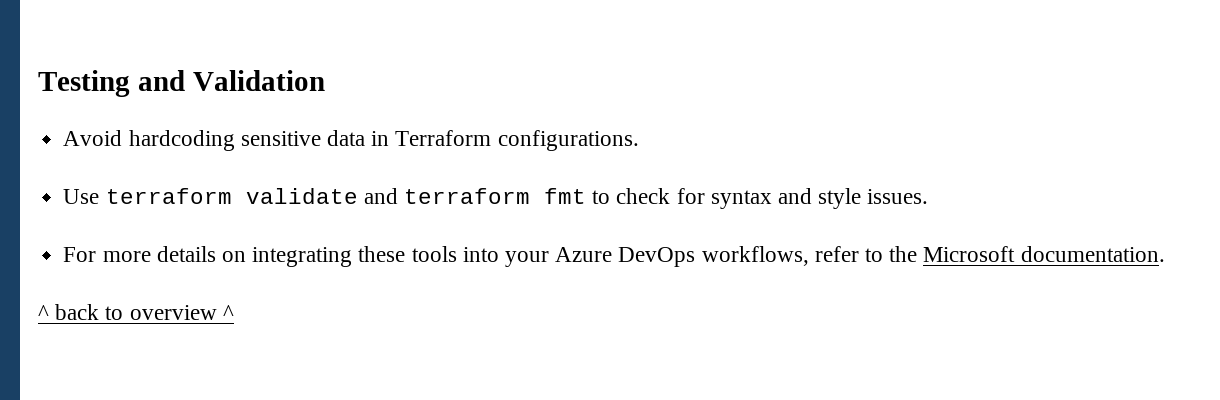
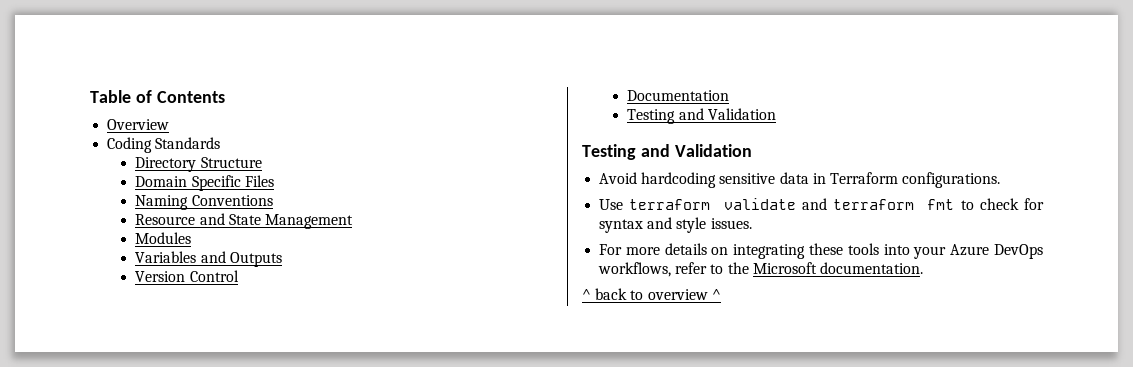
(38, 83) none -> [90,90,225,103] [107,119,170,130] [107,137,221,153] [135,157,262,172] [135,175,274,191] [135,195,273,210] [135,213,353,229] [135,232,192,244] [135,251,282,267] [135,270,239,282] [627,90,730,101] [627,108,776,124] Table of Contents // Overview // Coding Standards // Directory Structure // Domain Specific Files // Naming Conventions // Resource and State Management // Modules // Variables and Outputs // Version Control // Documentation // Testing and Validation //

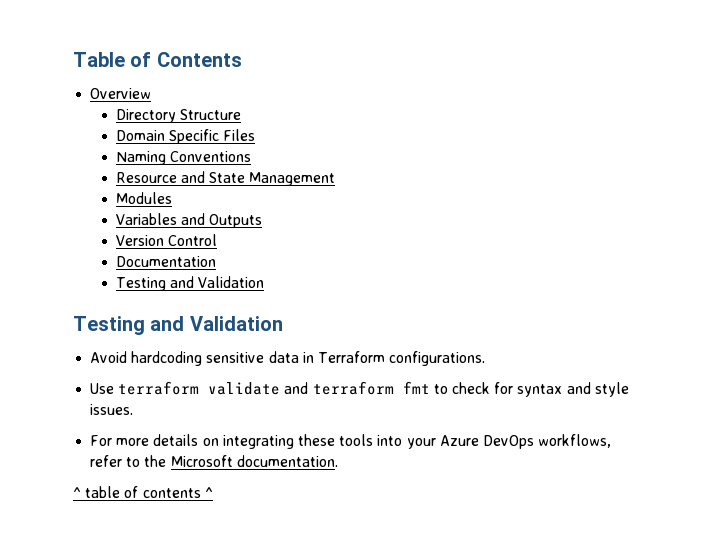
[107,137,221,153] // Coding Standards -> (152, 93) none
[595,288,708,300] back to overview -> [85,486,201,498] table of contents

